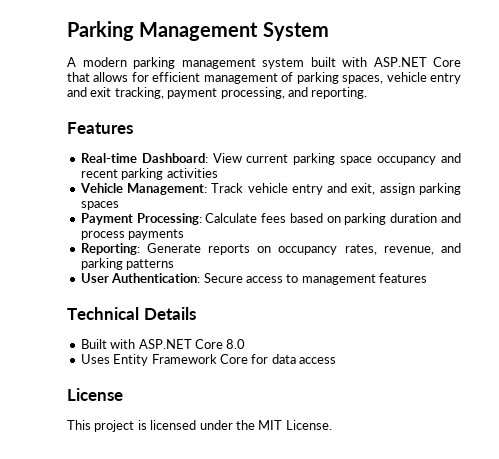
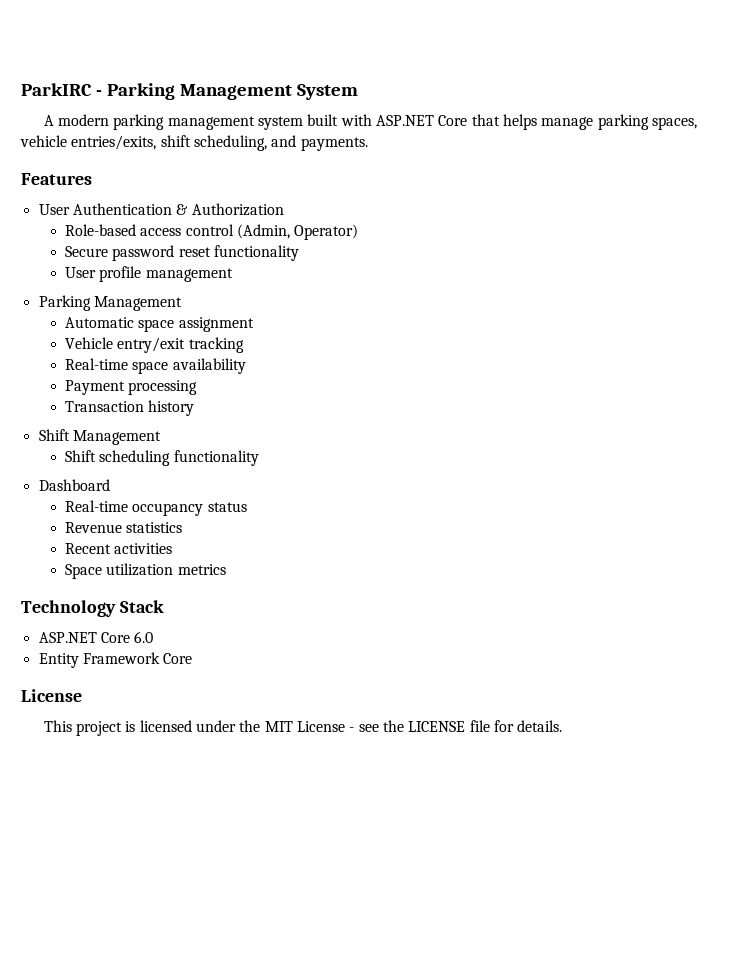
(67, 31) none -> [21,83,102,96] ParkIRC -
[93,72,462,84] [67,87,368,99] [67,122,133,134] [80,153,462,165] [80,168,218,180] [79,183,461,195] [80,201,119,210] [80,213,461,225] [80,229,185,240] [80,243,461,255] [80,258,175,270] [80,273,427,285] [67,307,196,320] [80,339,246,349] [80,354,110,364] allows for efficient management of parking spaces, vehicle entry and exit tracking, payment processing, and reporting. // Features // Real-time Dashboard: View current parking space occupancy and recent parking activities // Vehicle Management: Track vehicle entry and exit, assign parking spaces // Payment Processing: Calculate fees based on parking duration and process payments // Reporting: Generate reports on occupancy rates, revenue, and parking patterns // User Authentication: Secure access to management features // Technical Details // Built with ASP.NET Core 8.0 // Uses -> [502,114,697,130] [20,135,368,151] [21,173,92,185] [38,203,284,216] [64,224,359,240] [64,245,299,261] [64,266,233,282] [38,295,182,311] [64,317,254,332] [64,337,244,353] [64,358,246,374] [64,380,198,395] [64,400,195,416] [38,429,161,445] [64,450,259,466] [38,479,110,491] [64,500,247,516] [64,522,183,533] [64,543,173,554] [64,563,226,579] [21,600,164,617] [38,631,154,643] helps manage parking spaces, vehicle entries/exits, shift scheduling, and payments. // Features // User Authentication & Authorization // Role-based access control (Admin, Operator) // Secure password reset functionality // User profile management // Parking Management // Automatic space assignment // Vehicle entry/exit tracking // Real-time space availability // Payment processing // Transaction history // Shift Management // Shift scheduling functionality // Dashboard // Real-time occupancy status // Revenue statistics // Recent activities // Space utilization metrics // Technology Stack // ASP.NET Core 6.0 //
[251,354,336,364] for data access -> (193, 658) none
[285,420,332,430] License. -> [297,720,563,732] License - see the LICENSE file for details.

